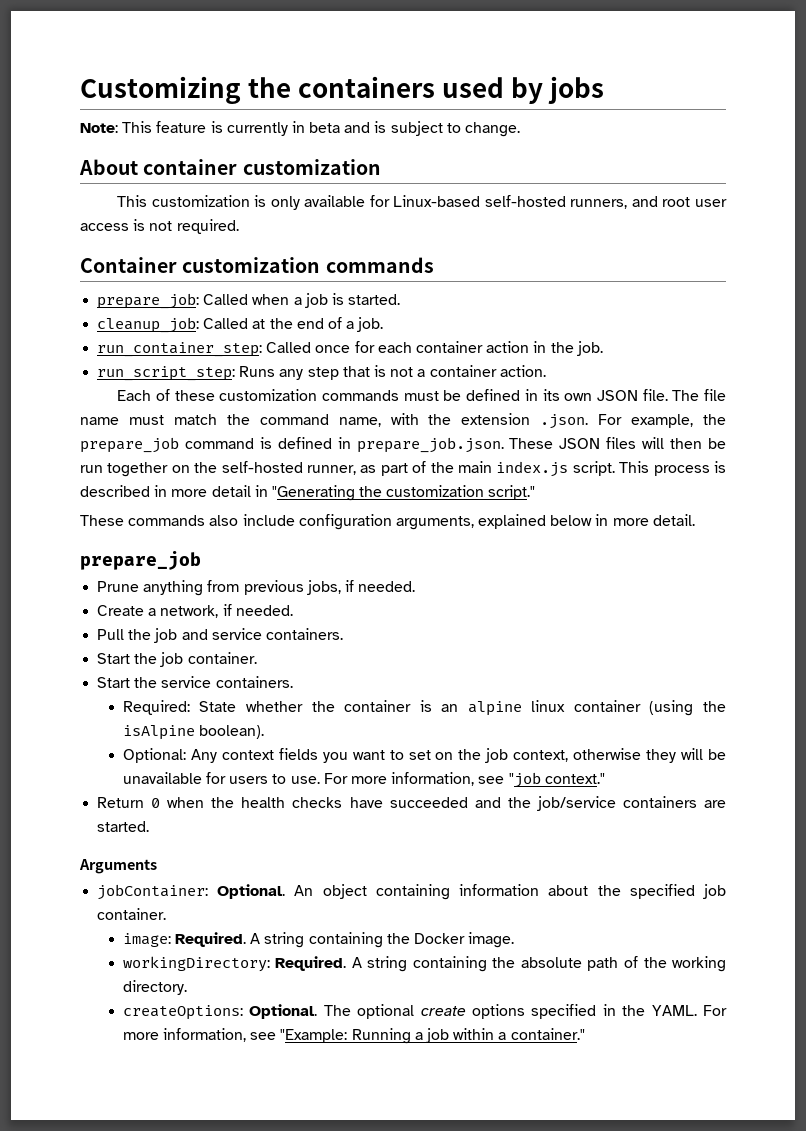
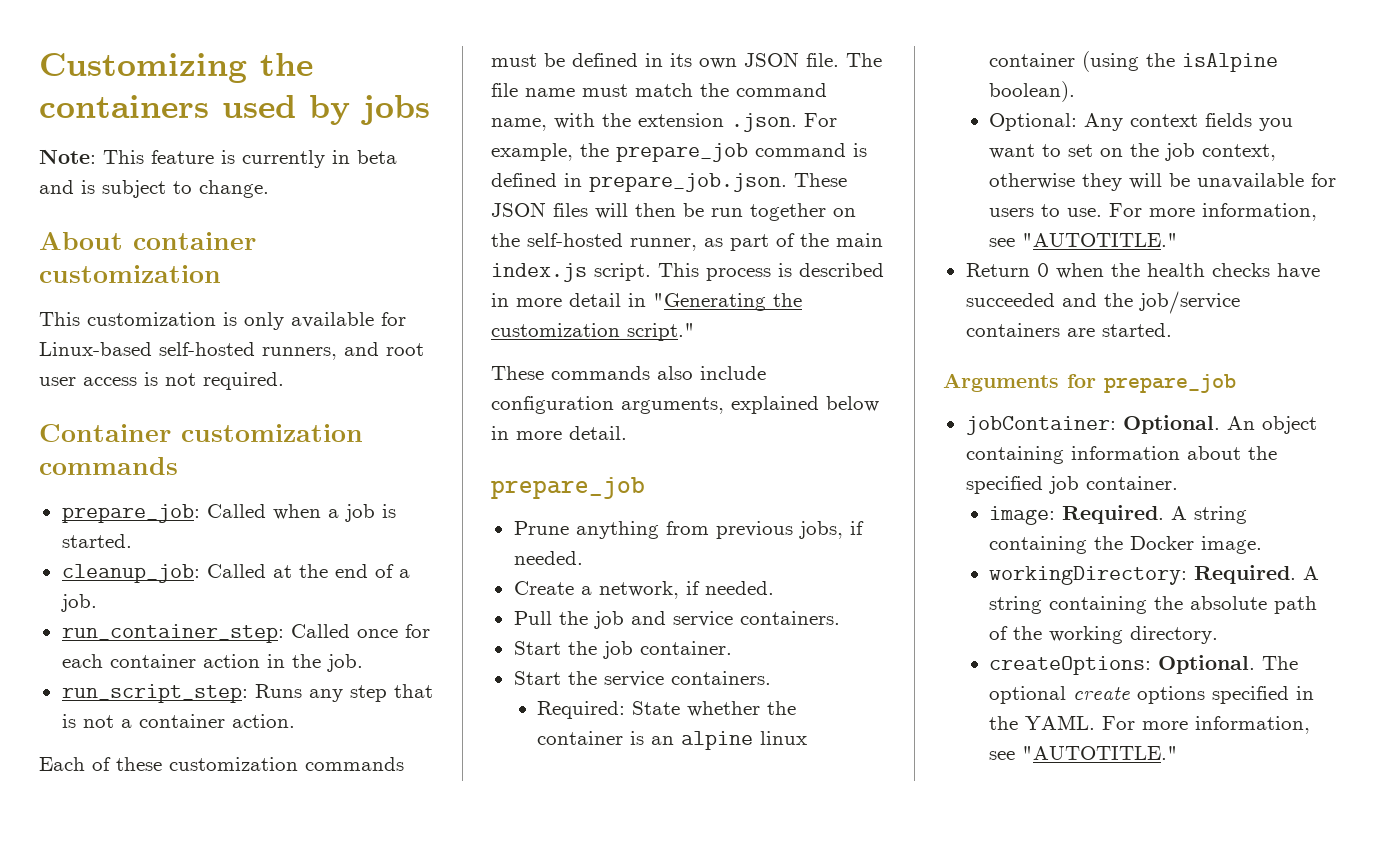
[508,772,605,788] "job context." -> [1022,233,1179,247] "AUTOTITLE."
(157, 866) none -> [1067,374,1236,393] for prepare_job
[280,1028,585,1044] "Example: Running a job within a container." -> [1022,746,1179,760] "AUTOTITLE."

